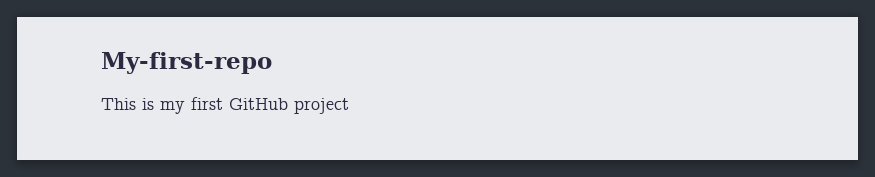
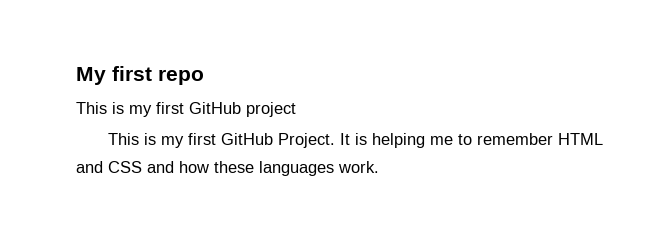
[101,52,272,74] My-first-repo -> [76,66,204,85] My first repo
(349, 106) none -> [108,133,604,148] [76,161,379,176] // This is my first GitHub Project. It is helping me to remember HTML and CSS and how these languages work.

